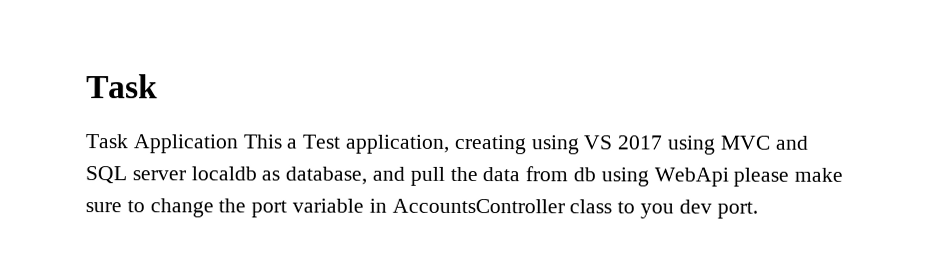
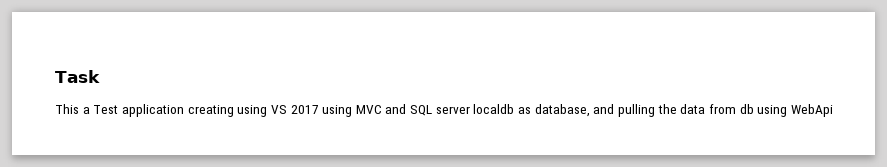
[85,134,238,154] Task Application -> (100, 76) none
[345,134,450,154] application, -> [121,104,184,117] application
[409,166,445,186] pull -> [617,104,655,117] pulling
[733,167,844,187] [85,198,758,219] please make sure to change the port variable in AccountsController class to you dev port. -> (833, 110) none

